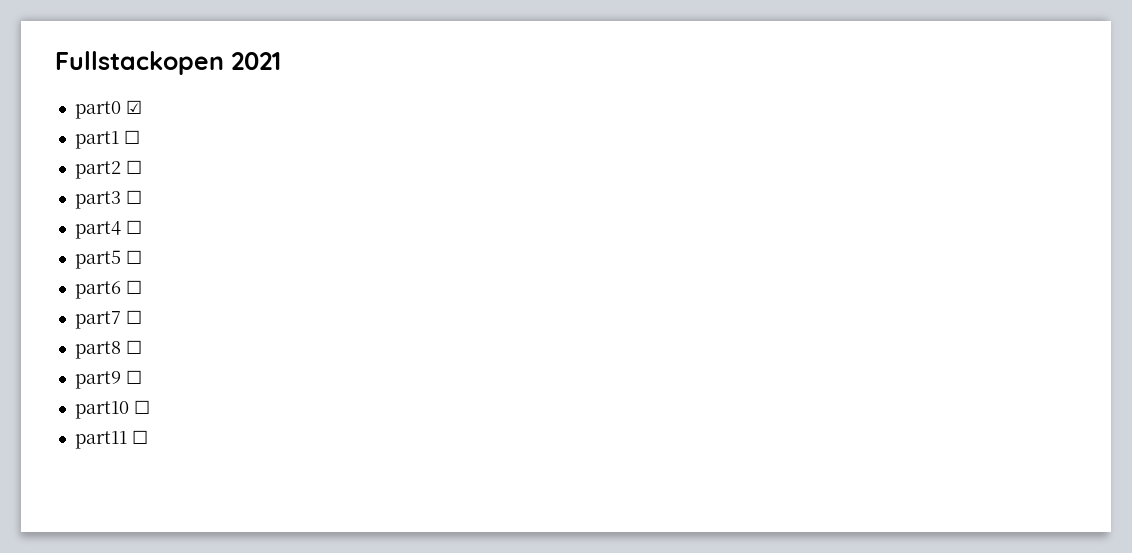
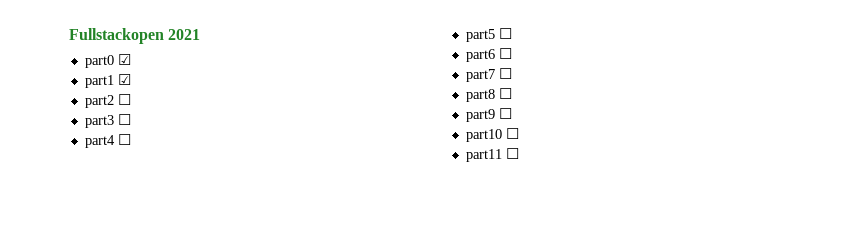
[123,130,140,144] ☐ -> [117,74,131,85] ☑

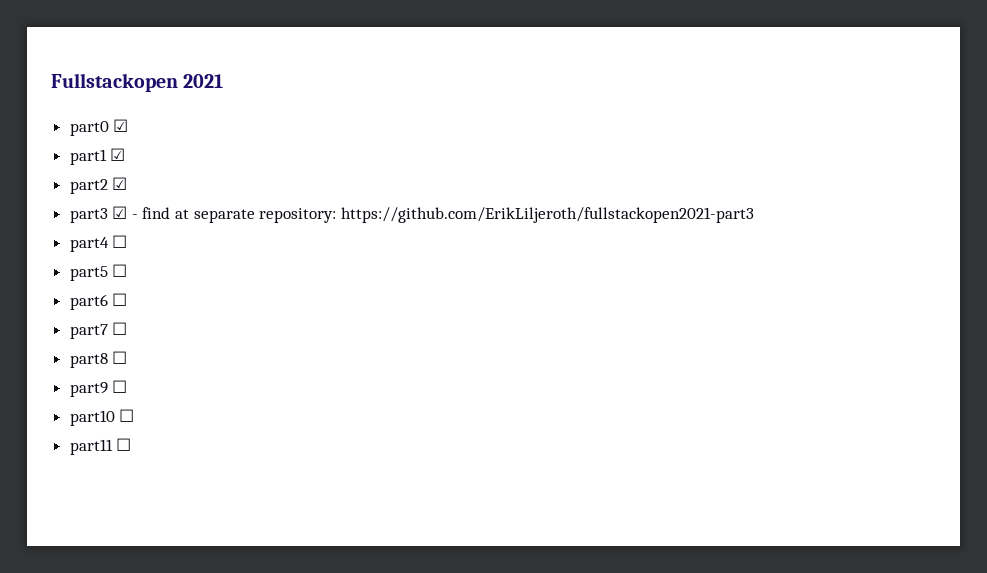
[117,94,131,105] ☐ -> [112,177,128,190] ☑
[117,114,131,125] ☐ -> [112,206,754,223] ☑ - find at separate repository: https://github.com/ErikLiljeroth/fullstackopen2021-part3

